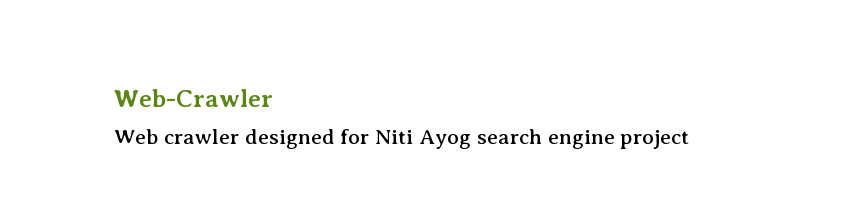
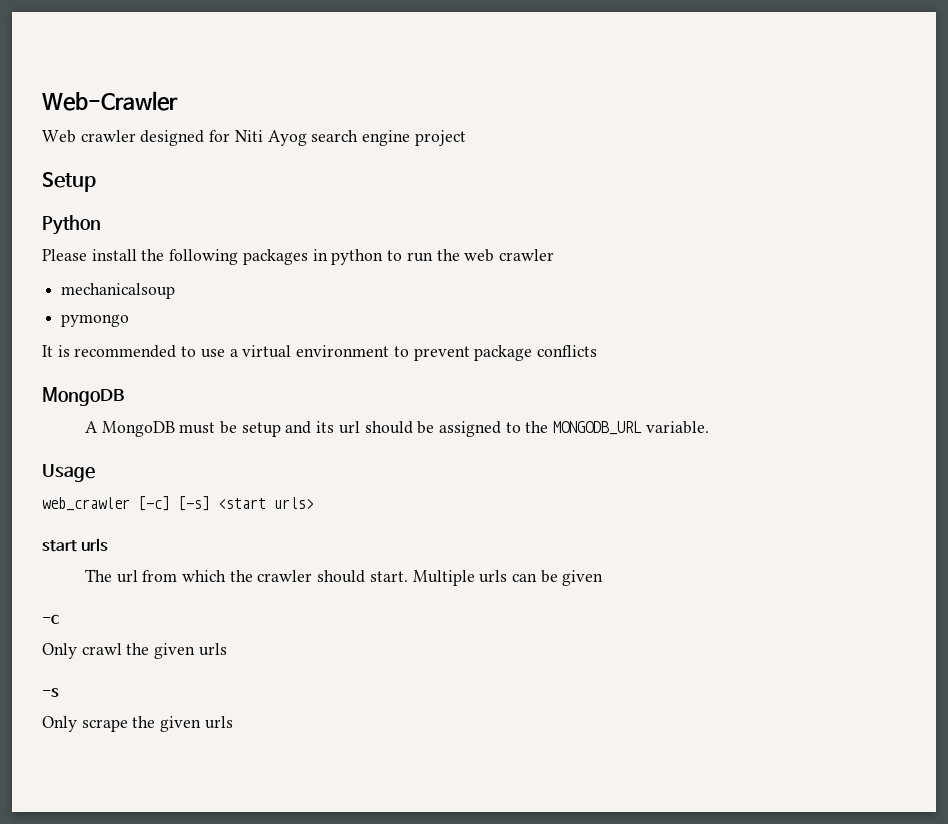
(690, 139) none -> [42,172,96,192] [42,215,101,235] [42,249,554,265] [61,283,176,299] [61,314,130,327] [42,345,597,361] [42,387,124,406] [84,421,709,437] [42,464,95,482] [42,496,314,511] [42,538,109,552] [84,569,604,586] [42,614,59,624] [42,643,227,659] [42,688,59,697] [42,716,233,732] // Setup // Python // Please install the following packages in python to run the web crawler // mechanicalsoup // pymongo // It is recommended to use a virtual environment to prevent package conflicts // MongoDB // A MongoDB must be setup and its url should be assigned to the MONGODB_URL variable. // Usage // web_crawler [-c] [-s] <start urls> // start urls // The url from which the crawler should start. Multiple urls can be given // -c // Only crawl the given urls // -s // Only scrape the given urls

